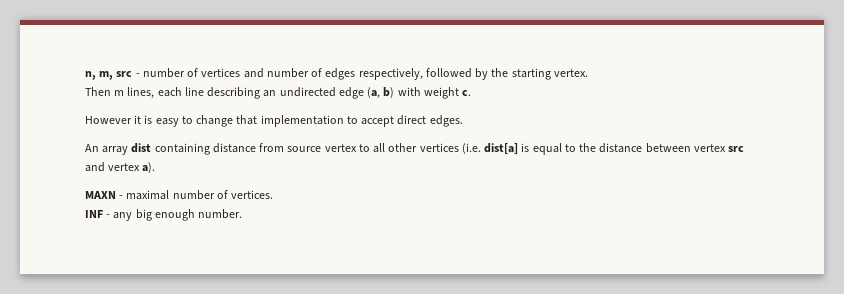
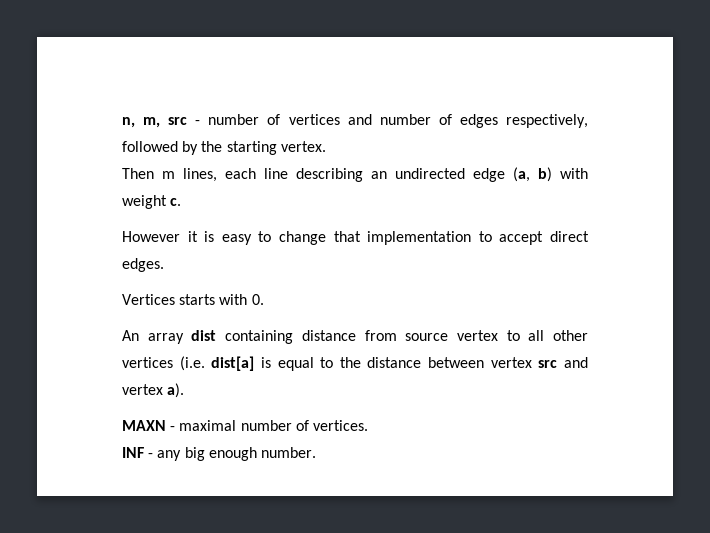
(463, 121) none -> [122,294,264,305] // Vertices starts with 0.

